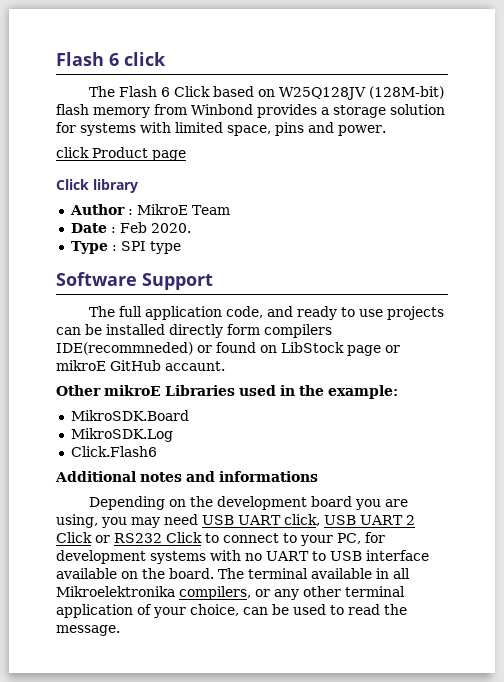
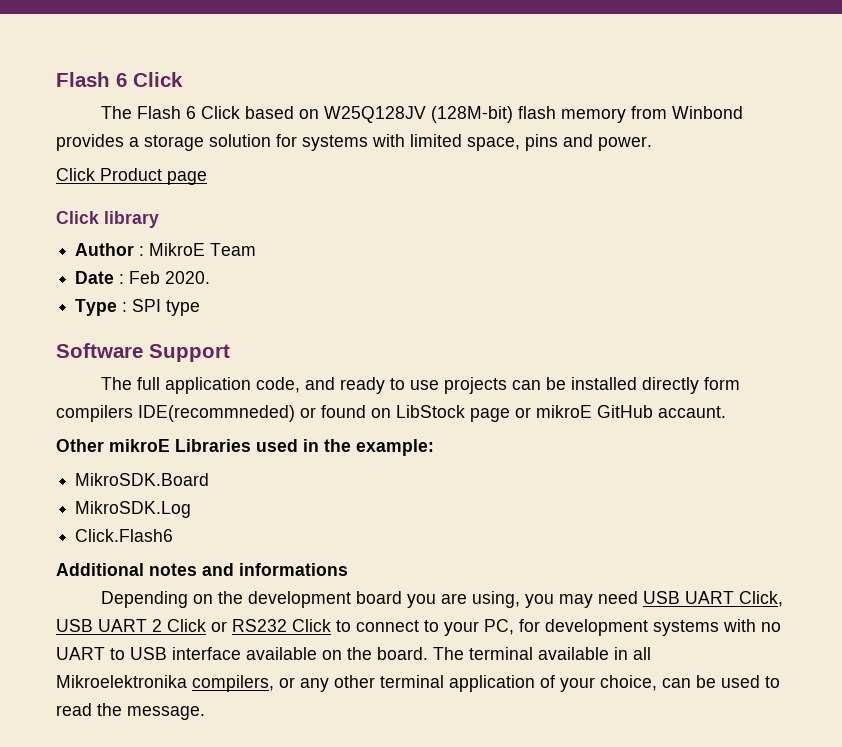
[56,52,166,66] Flash 6 click -> [56,72,183,87] Flash 6 Click
[56,147,89,158] click -> [56,168,95,181] Click
[284,514,320,526] click, -> [739,591,784,607] Click,

